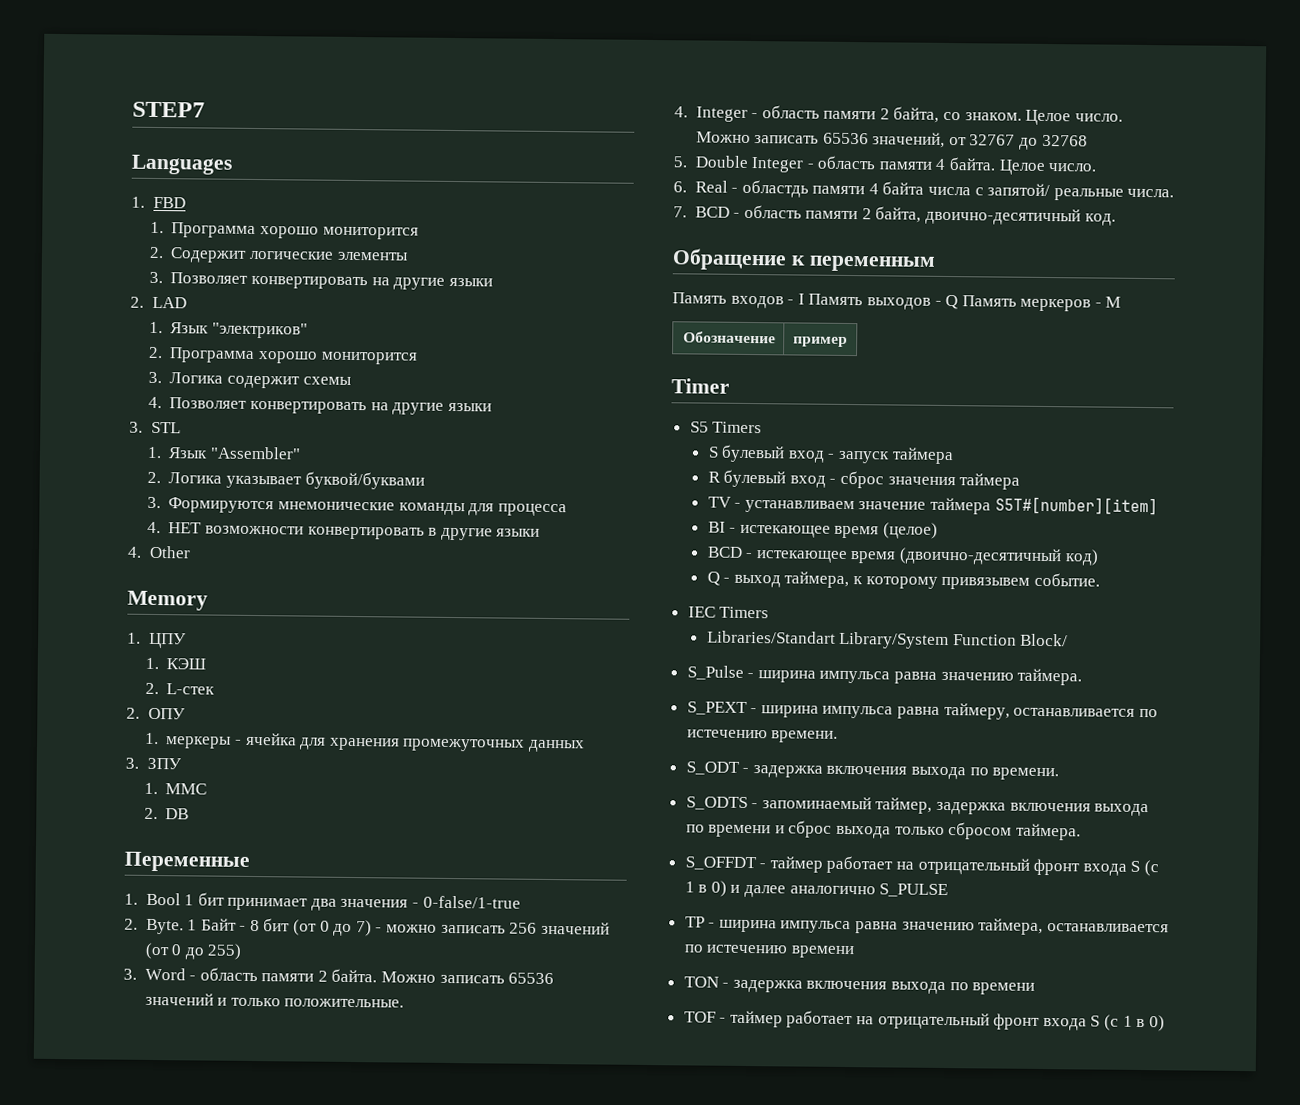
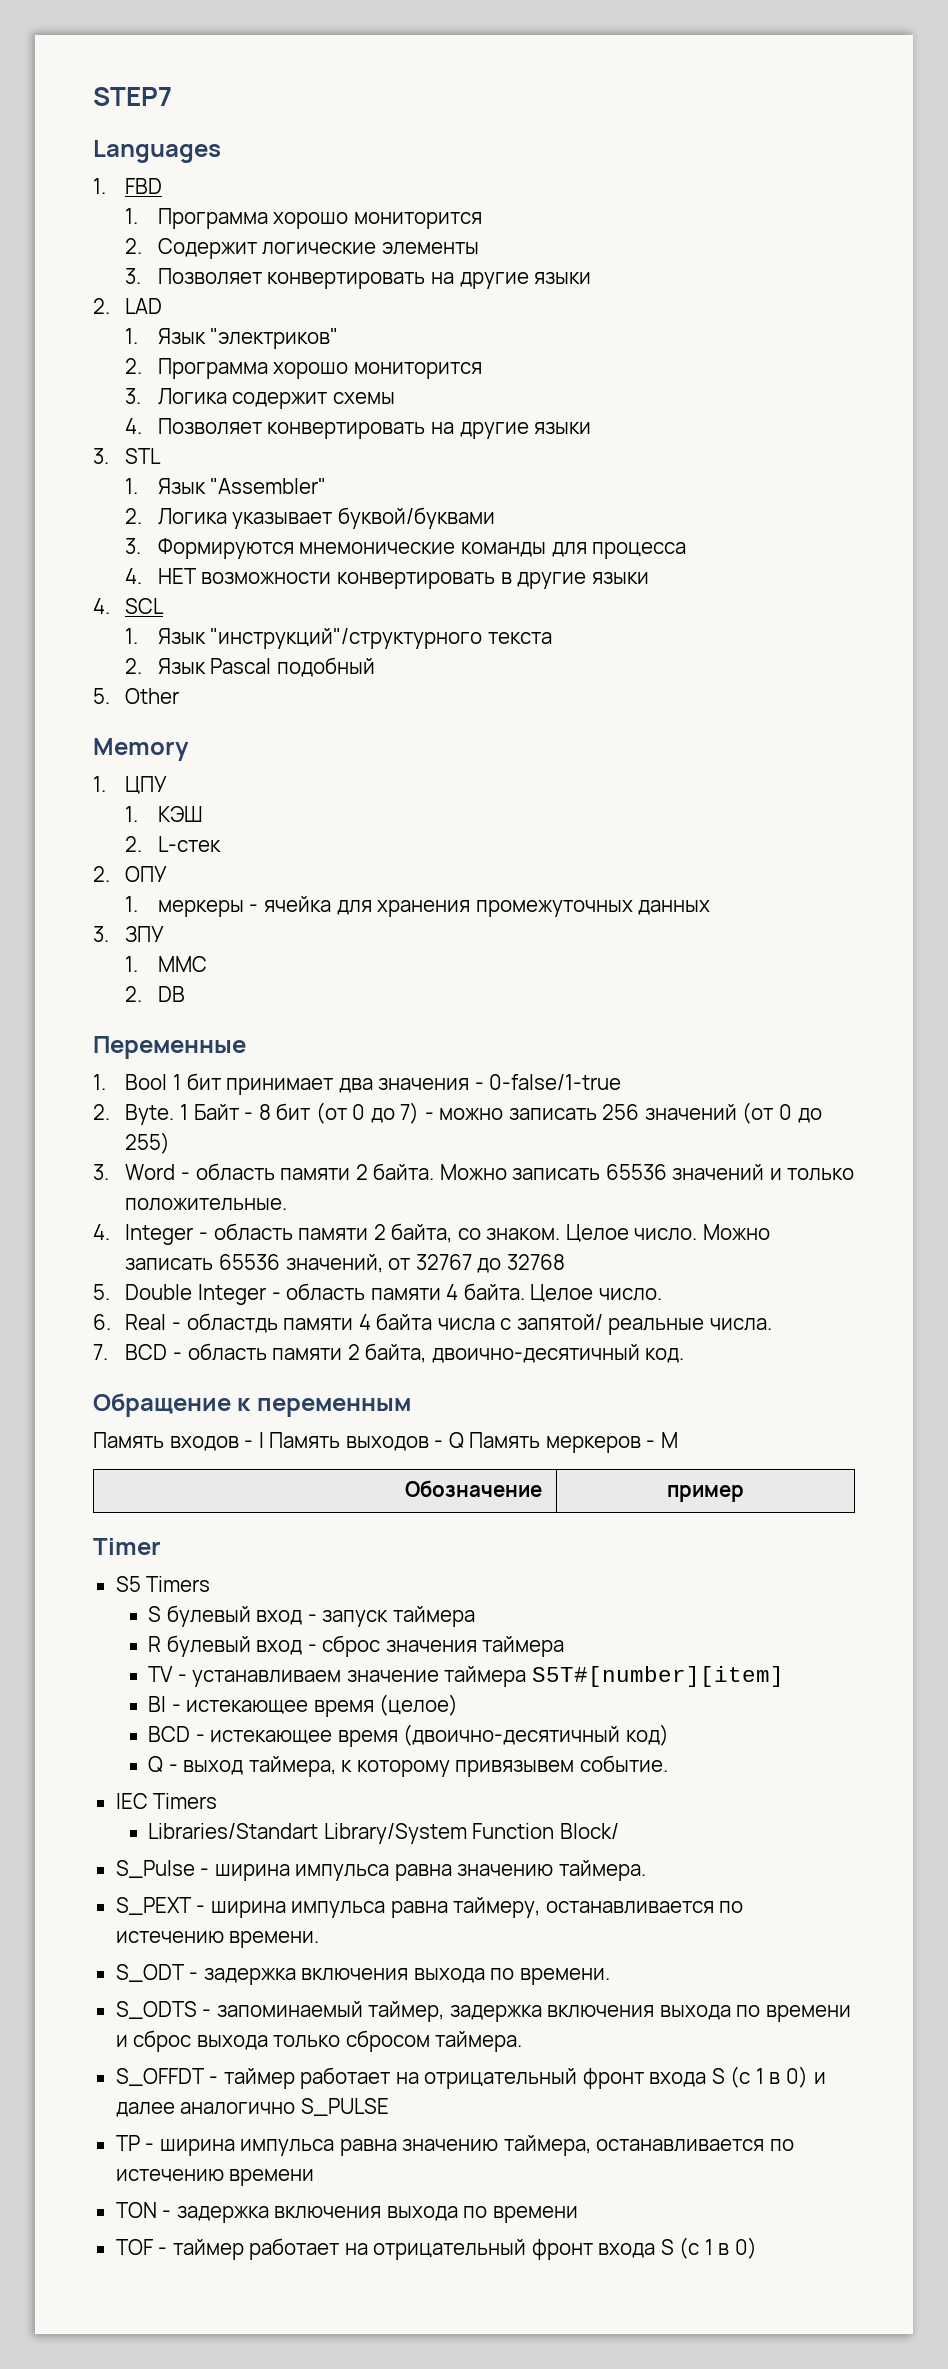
(142, 552) none -> [125,598,165,614] [125,628,552,649] [125,657,375,677] [93,688,110,704] SCL // 1. Язык "инструкций"/структурного текста // 2. Язык Pascal подобный // 5.

